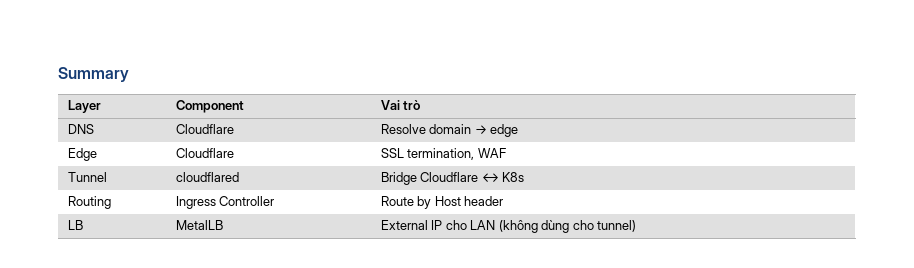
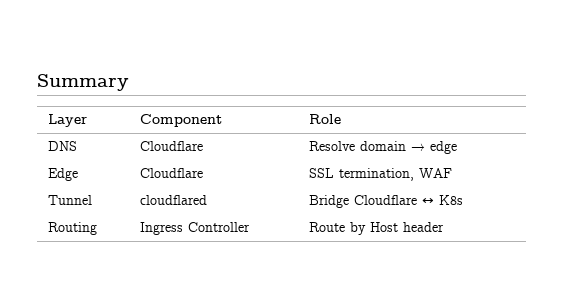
[380,100,421,110] Vai trò -> [309,114,342,124] Role
[67,220,83,230] [175,220,223,230] [380,220,637,233] // LB | MetalLB | External IP cho LAN (không dùng cho tunnel) -> (445, 227) none

